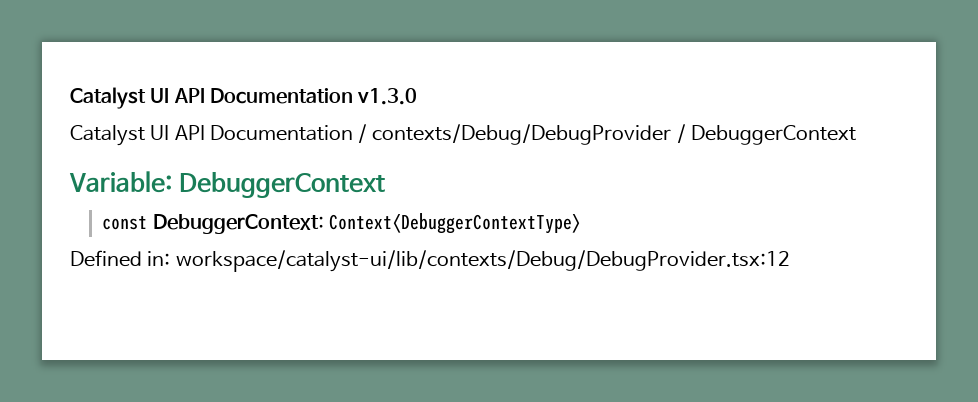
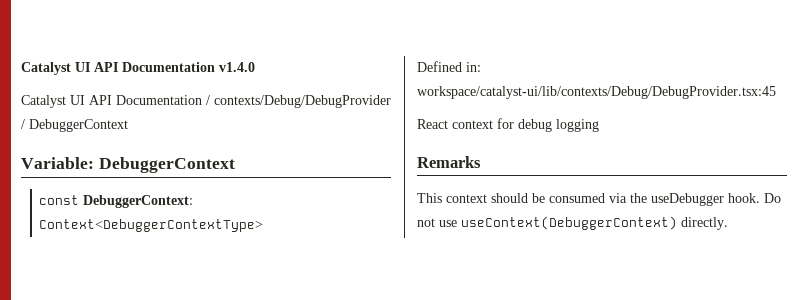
[70,87,418,109] Catalyst UI API Documentation v1.3.0 -> [21,62,255,75] Catalyst UI API Documentation v1.4.0
[175,250,790,272] workspace/catalyst-ui/lib/contexts/Debug/DebugProvider.tsx:12 -> [417,86,776,99] [417,118,599,132] [417,156,481,168] [417,193,781,206] [417,216,728,230] workspace/catalyst-ui/lib/contexts/Debug/DebugProvider.tsx:45 // React context for debug logging // Remarks // This context should be consumed via the useDebugger hook. Do not use useContext(DebuggerContext) directly.

